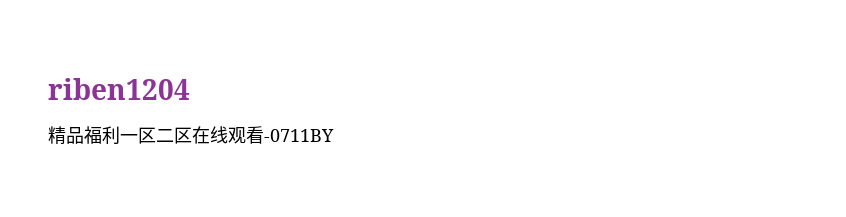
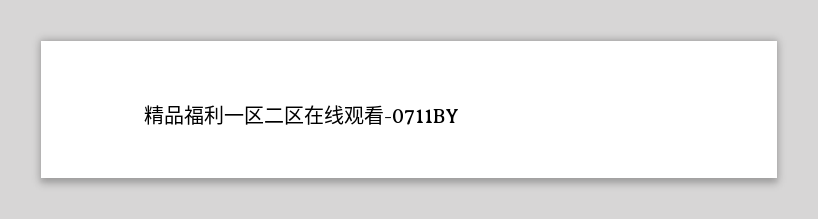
[48,78,190,100] riben1204 // -> (143, 115) none

